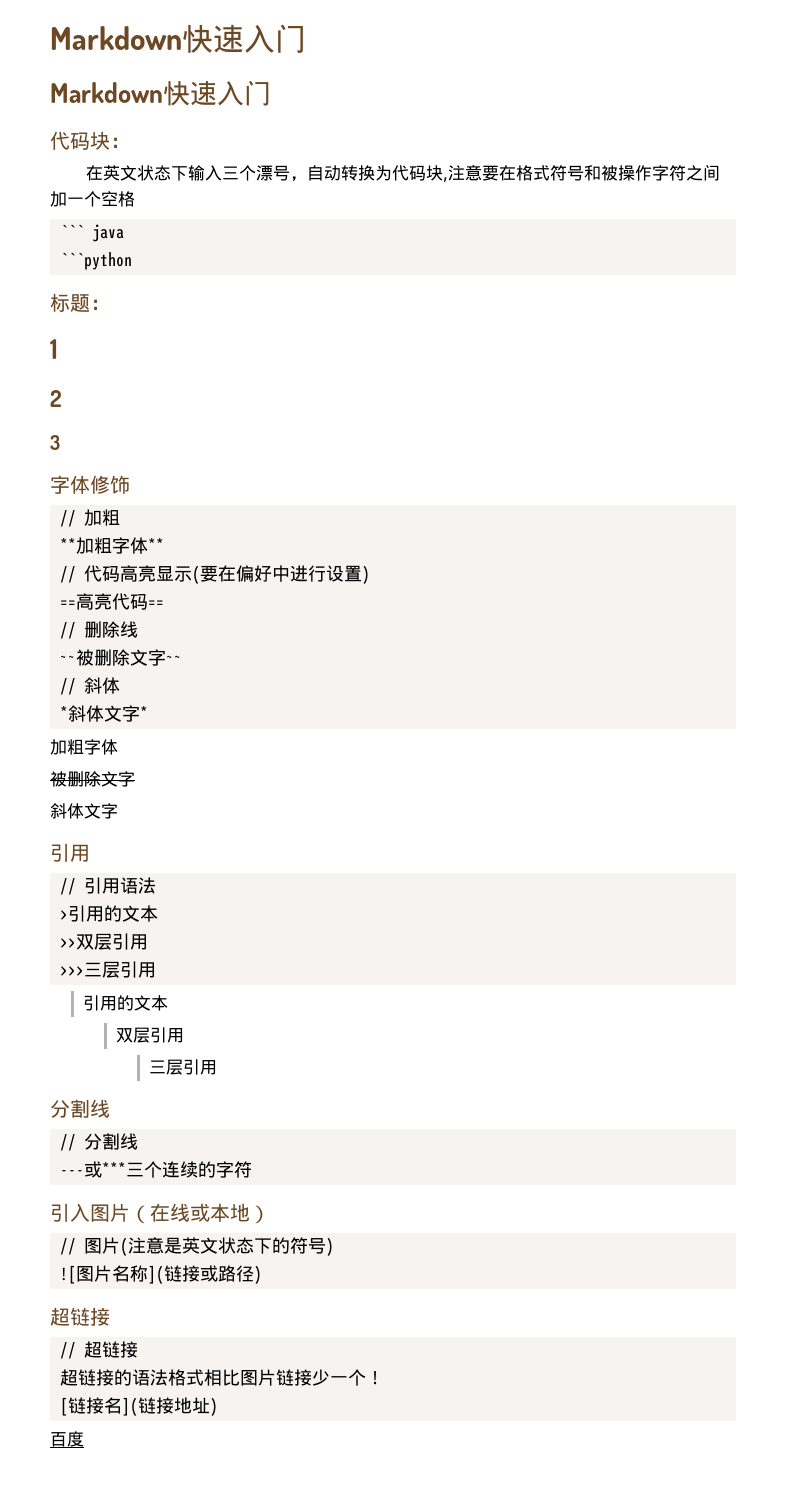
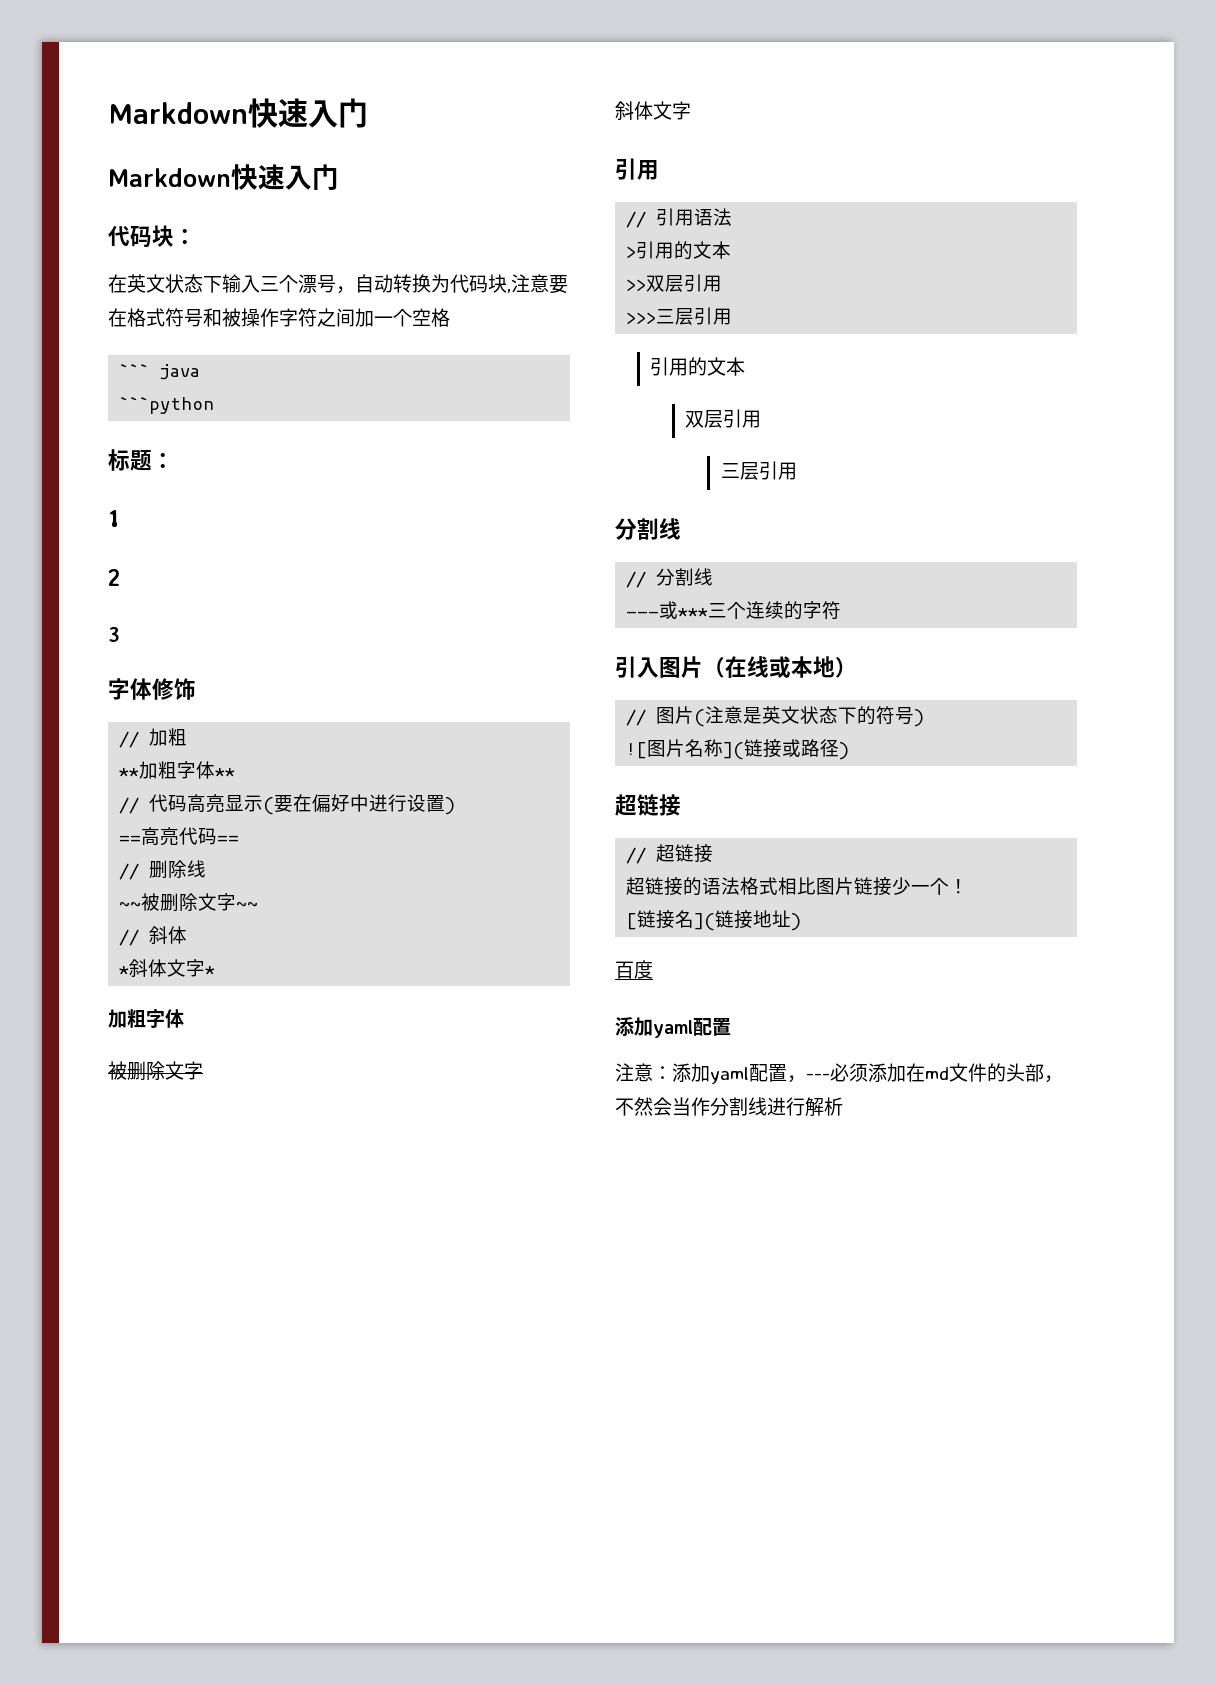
(84, 1439) none -> [615,1017,731,1038] [615,1063,1063,1084] [615,1097,843,1117] // 添加yaml配置 // 注意：添加yaml配置，---必须添加在md文件的头部，不然会当作分割线进行解析

